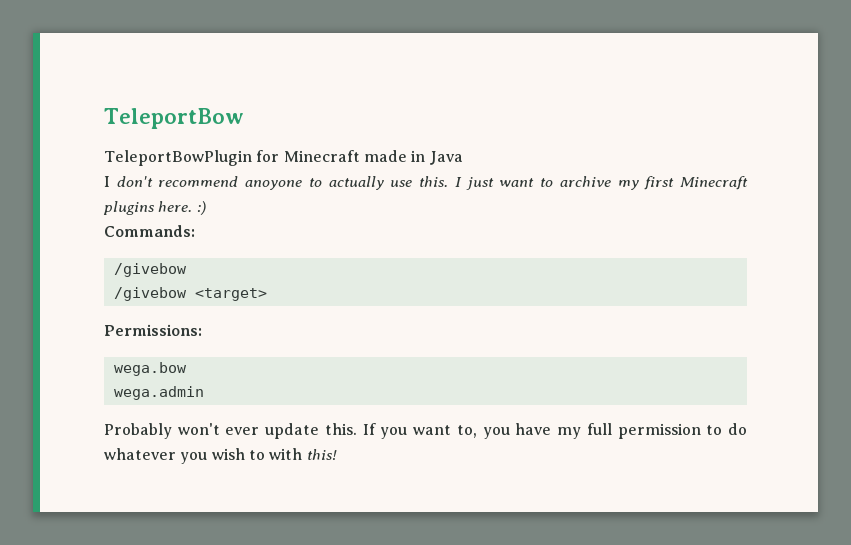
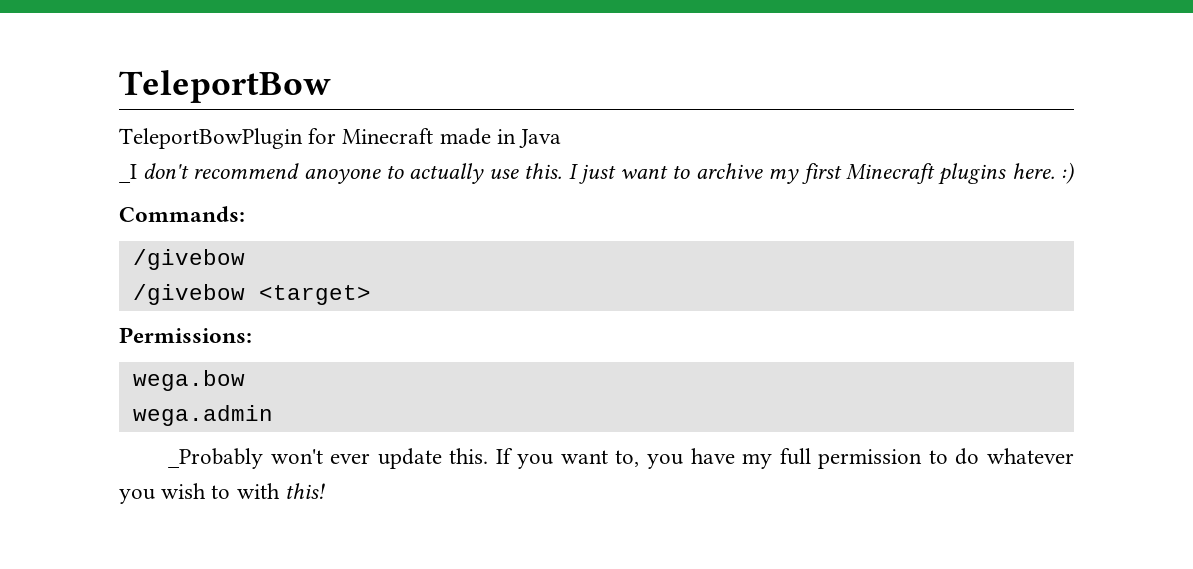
[104,176,110,187] I -> [119,164,137,183] _I
[104,423,172,439] Probably -> [167,448,263,469] _Probably

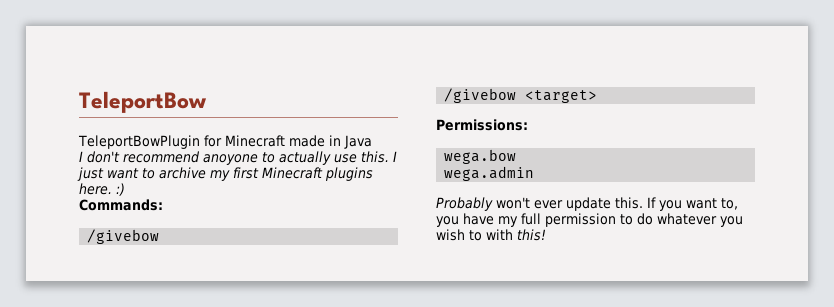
[119,164,137,183] _I -> [79,151,83,162] I
[167,448,263,469] _Probably -> [436,197,493,211] Probably

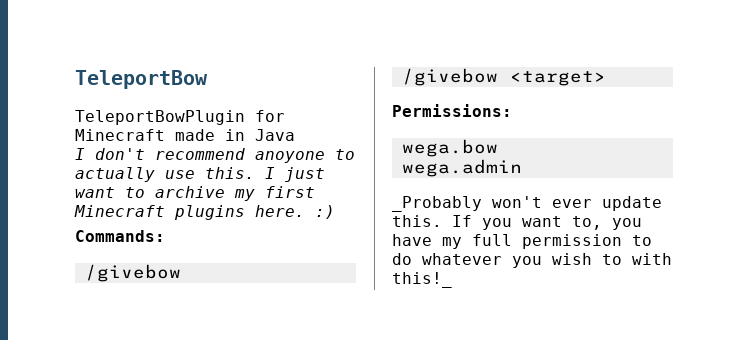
[436,197,493,211] Probably -> [392,196,482,212] _Probably
[517,229,546,241] this! -> [392,272,452,288] this!_

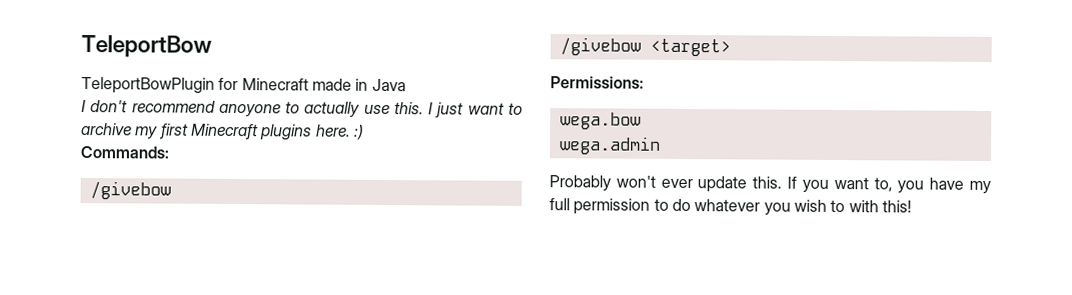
[392,196,482,212] _Probably -> [549,175,611,192] Probably
[392,272,452,288] this!_ -> [881,200,912,213] this!

